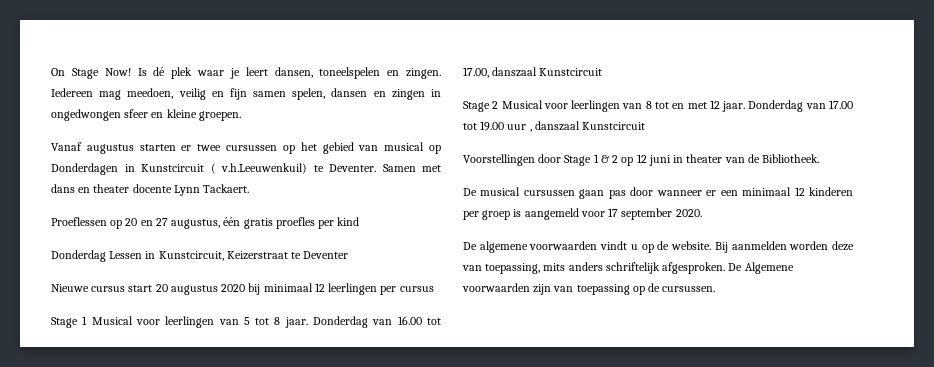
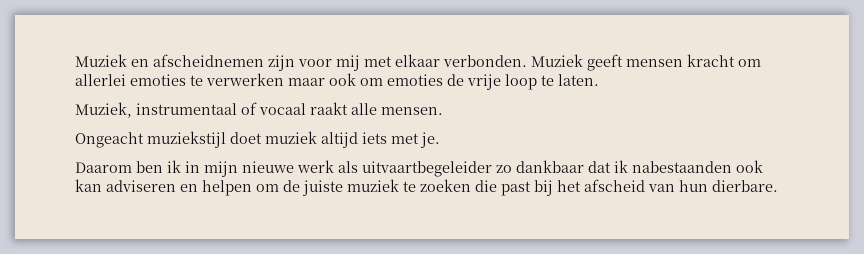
[51,67,441,79] [51,88,441,100] [51,109,241,121] [51,142,441,154] [51,163,441,175] [51,184,250,196] [51,217,360,229] [51,250,349,262] [51,283,434,295] [51,316,442,328] [463,67,603,78] [463,100,853,112] [463,121,646,132] [463,154,820,166] [463,187,853,199] [463,208,702,220] [463,241,854,253] [462,262,794,274] [462,283,716,295] On Stage Now! Is dé plek waar je leert dansen, toneelspelen en zingen. Iedereen mag meedoen, veilig en fijn samen spelen, dansen en zingen in ongedwongen sfeer en kleine groepen. // Vanaf augustus starten er twee cursussen op het gebied van musical op Donderdagen in Kunstcircuit ( v.h.Leeuwenkuil) te Deventer. Samen met dans en theater docente Lynn Tackaert. // Proeflessen op 20 en 27 augustus, één gratis proefles per kind // Donderdag Lessen in Kunstcircuit, Keizerstraat te Deventer // Nieuwe cursus start 20 augustus 2020 bij minimaal 12 leerlingen per cursus // Stage 1 Musical voor leerlingen van 5 tot 8 jaar. Donderdag van 16.00 tot 17.00, danszaal Kunstcircuit // Stage 2 Musical voor leerlingen van 8 tot en met 12 jaar. Donderdag van 17.00 tot 19.00 uur , danszaal Kunstcircuit // Voorstellingen door Stage 1 & 2 op 12 juni in theater van de Bibliotheek. // De musical cursussen gaan pas door wanneer er een minimaal 12 kinderen per groep is aangemeld voor 17 september 2020. // De algemene voorwaarden vindt u op de website. Bij aanmelden worden deze van toepassing, mits anders schriftelijk afgesproken. De Algemene voorwaarden zijn van toepassing op de cursussen. -> [75,54,761,71] [75,73,599,90] [75,102,443,118] [75,131,440,148] [75,160,763,177] [75,179,778,196] Muziek en afscheidnemen zijn voor mij met elkaar verbonden. Muziek geeft mensen kracht om allerlei emoties te verwerken maar ook om emoties de vrije loop te laten. // Muziek, instrumentaal of vocaal raakt alle mensen. // Ongeacht muziekstijl doet muziek altijd iets met je. // Daarom ben ik in mijn nieuwe werk als uitvaartbegeleider zo dankbaar dat ik nabestaanden ook kan adviseren en helpen om de juiste muziek te zoeken die past bij het afscheid van hun dierbare.

